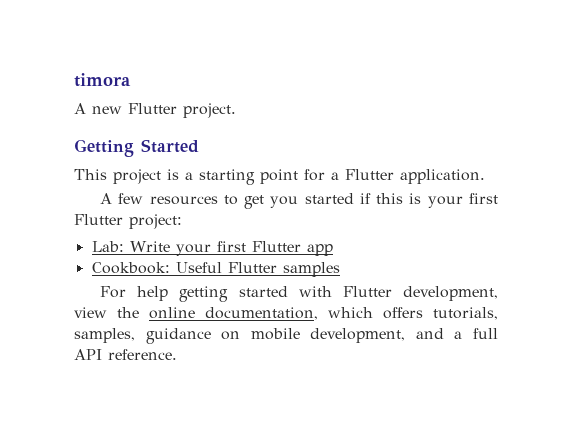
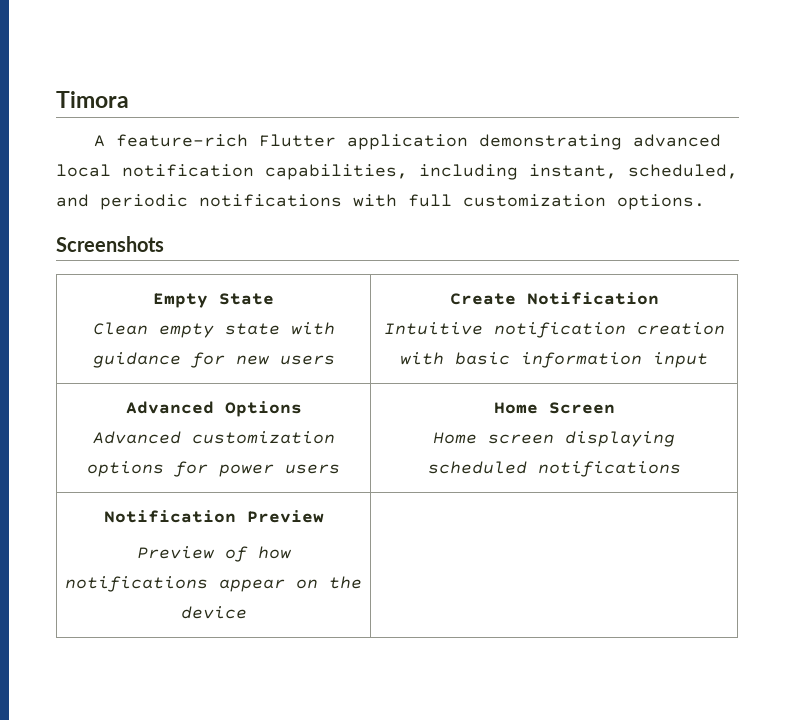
[74,73,131,87] [74,103,236,118] [74,139,199,157] [74,169,485,185] [100,193,499,209] [74,214,182,229] [91,241,333,256] [91,262,340,277] [100,286,498,302] [74,307,498,320] [74,328,498,344] [74,349,177,360] timora // A new Flutter project. // Getting Started // This project is a starting point for a Flutter application. // A few resources to get you started if this is your first Flutter project: // Lab: Write your first Flutter app // Cookbook: Useful Flutter samples // For help getting started with Flutter development, view the online documentation, which offers tutorials, samples, guidance on mobile development, and a full API reference. -> [56,91,129,108] [94,134,722,150] [56,164,738,180] [56,194,705,210] [56,236,164,252] [153,293,274,308] [92,322,335,338] [92,352,335,368] [449,292,659,305] [383,322,725,338] [400,352,708,368] [125,401,302,417] [92,431,335,444] [87,461,340,477] [493,402,615,414] [433,431,675,447] [427,461,681,477] [103,510,324,523] [136,546,292,562] [65,576,362,592] [180,606,247,619] Timora // A feature-rich Flutter application demonstrating advanced local notification capabilities, including instant, scheduled, and periodic notifications with full customization options. // Screenshots // Empty State // Clean empty state with guidance for new users | Create Notification // Intuitive notification creation with basic information input // Advanced Options // Advanced customization options for power users | Home Screen // Home screen displaying scheduled notifications // Notification Preview // Preview of how notifications appear on the device |

